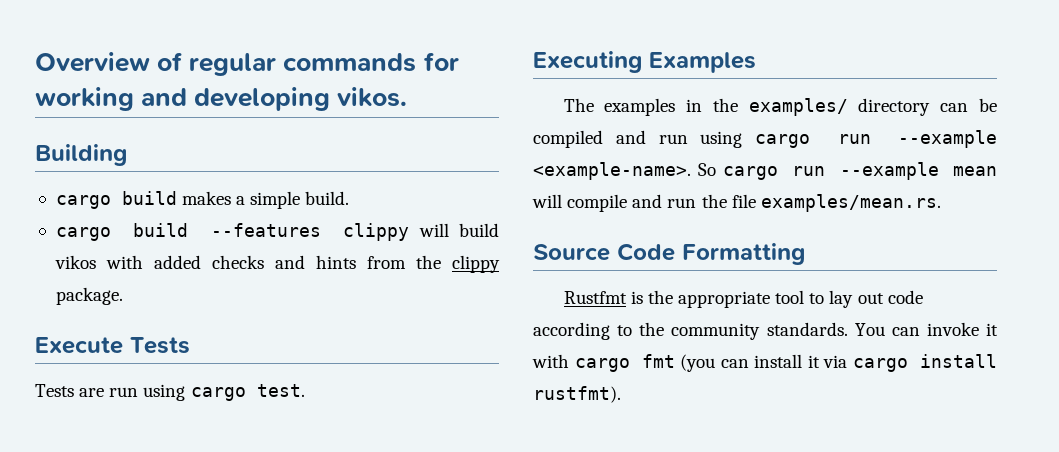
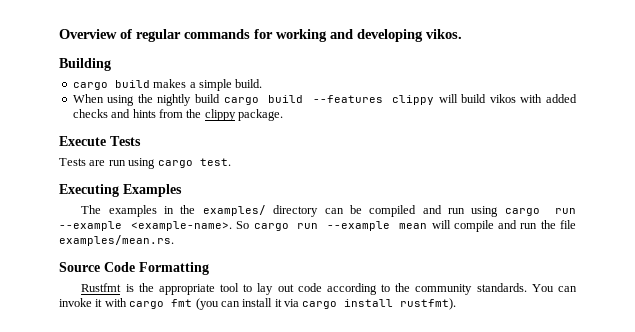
(350, 198) none -> [72,94,221,106] When using the nightly build

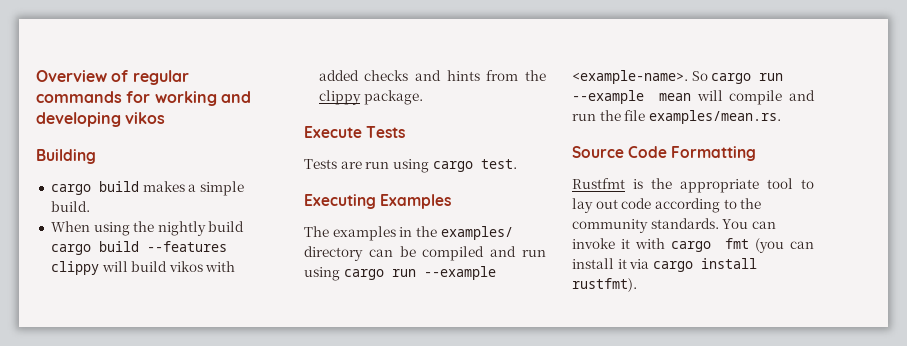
[426,29,462,39] vikos. -> [125,112,166,124] vikos

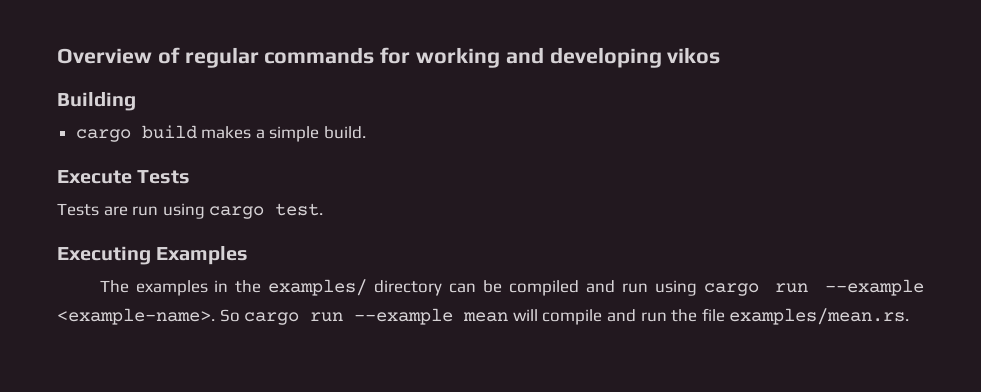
[50,221,245,236] [50,241,227,255] [50,261,236,275] [318,70,546,81] [318,90,423,105] // When using the nightly build cargo build --features clippy will build vikos with added checks and hints from the clippy package. -> (367, 132) none
[572,146,757,161] [572,178,814,193] [572,198,762,213] [572,218,776,233] [572,238,814,253] [572,258,757,272] [572,278,637,292] // Source Code Formatting // Rustfmt is the appropriate tool to lay out code according to the community standards. You can invoke it with cargo fmt (you can install it via cargo install rustfmt). -> (910, 316) none

